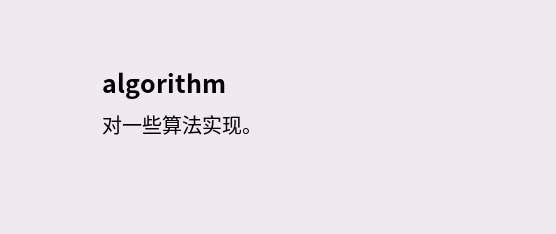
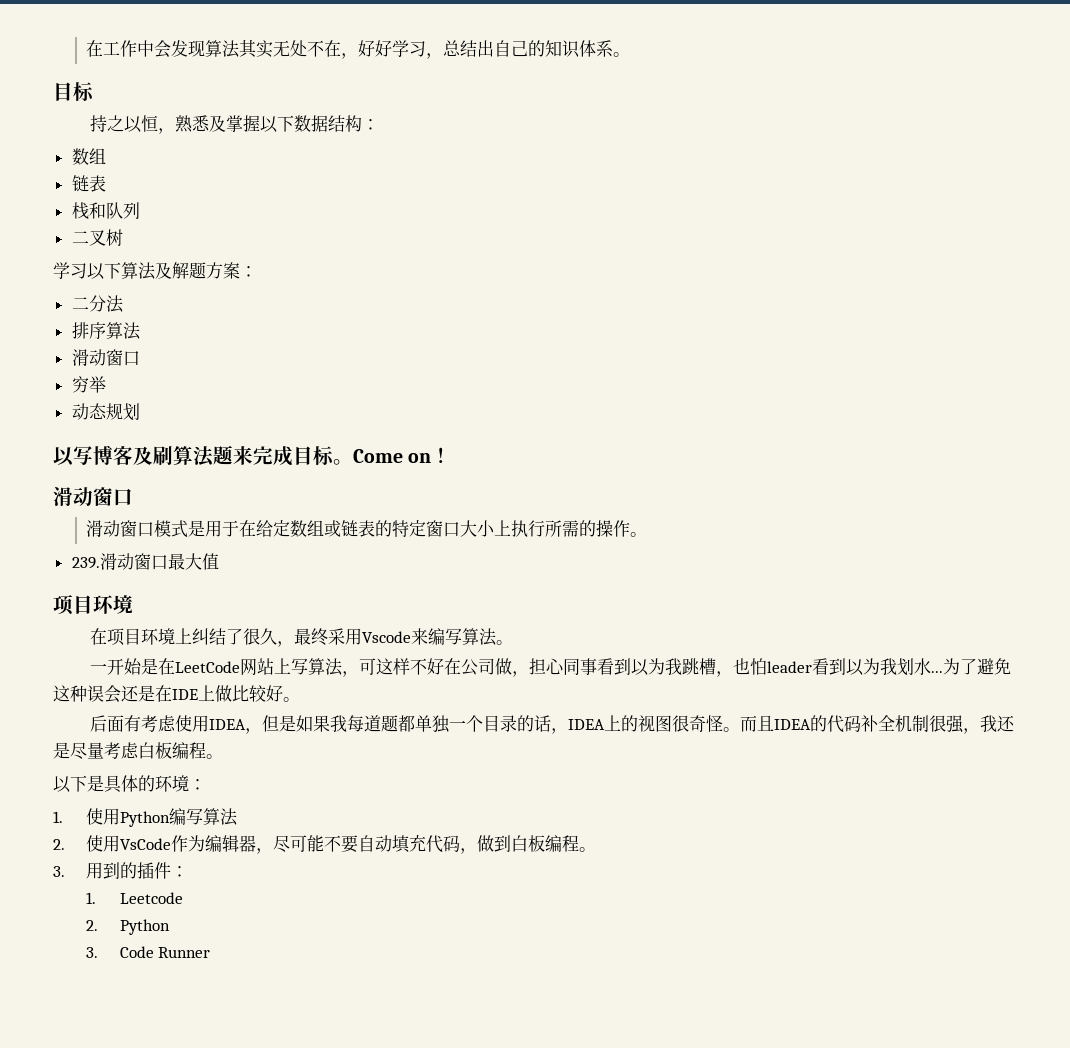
[102,72,226,99] [102,115,262,135] algorithm // 对一些算法实现。 -> [86,39,631,59] [53,82,94,102] [89,115,379,134] [71,148,106,165] [71,175,106,192] [71,202,140,219] [71,229,123,246] [53,262,257,280] [71,295,124,313] [71,322,141,340] [71,349,140,366] [71,376,106,393] [71,403,140,421] [53,445,452,467] [53,487,133,507] [86,520,648,538] [71,553,219,570] [53,595,133,615] [89,628,513,647] [89,658,1011,677] [53,685,300,703] [89,715,1015,734] [53,742,223,760] [53,775,206,793] [53,808,239,827] [53,834,597,854] [53,862,189,879] [86,892,183,904] [86,919,170,935] [86,946,211,958] 在工作中会发现算法其实无处不在，好好学习，总结出自己的知识体系。 // 目标 // 持之以恒，熟悉及掌握以下数据结构： // 数组 // 链表 // 栈和队列 // 二叉树 // 学习以下算法及解题方案： // 二分法 // 排序算法 // 滑动窗口 // 穷举 // 动态规划 // 以写博客及刷算法题来完成目标。Come on！ // 滑动窗口 // 滑动窗口模式是用于在给定数组或链表的特定窗口大小上执行所需的操作。 // 239.滑动窗口最大值 // 项目环境 // 在项目环境上纠结了很久，最终采用Vscode来编写算法。 // 一开始是在LeetCode网站上写算法，可这样不好在公司做，担心同事看到以为我跳槽，也怕leader看到以为我划水...为了避免这种误会还是在IDE上做比较好。 // 后面有考虑使用IDEA，但是如果我每道题都单独一个目录的话，IDEA上的视图很奇怪。而且IDEA的代码补全机制很强，我还是尽量考虑白板编程。 // 以下是具体的环境： // 1.使用Python编写算法 // 2.使用VsCode作为编辑器，尽可能不要自动填充代码，做到白板编程。 // 3.用到的插件： // 1. Leetcode // 2. Python // 3. Code Runner

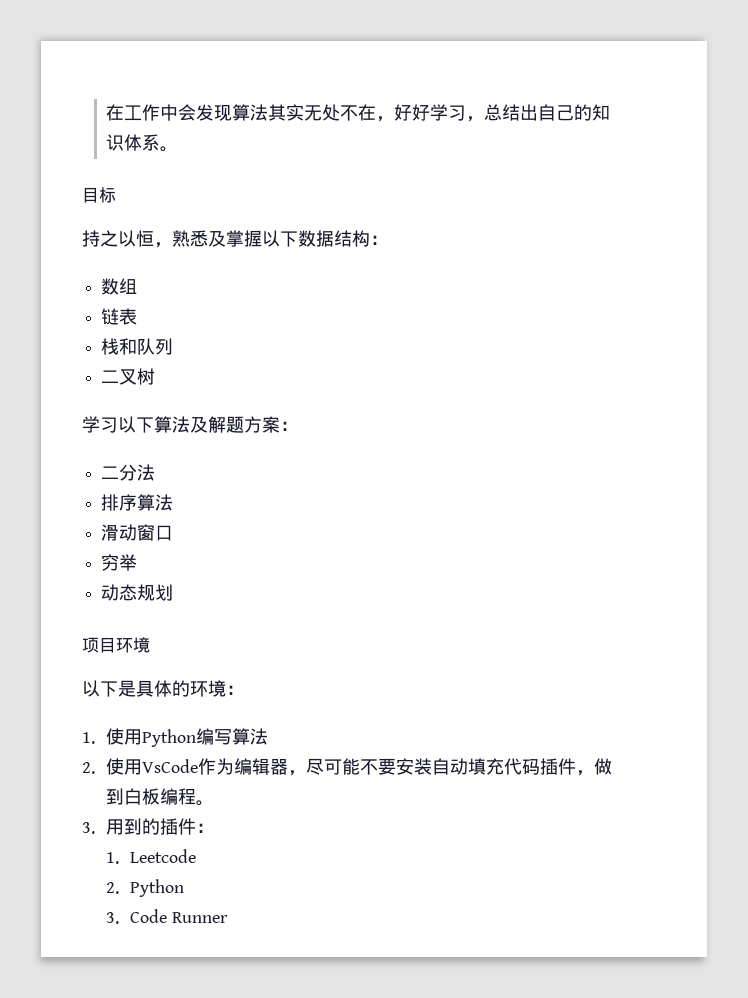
[53,445,452,467] [53,487,133,507] [86,520,648,538] [71,553,219,570] [53,595,133,615] [89,628,513,647] [89,658,1011,677] [53,685,300,703] [89,715,1015,734] [53,742,223,760] 以写博客及刷算法题来完成目标。Come on！ // 滑动窗口 // 滑动窗口模式是用于在给定数组或链表的特定窗口大小上执行所需的操作。 // 239.滑动窗口最大值 // 项目环境 // 在项目环境上纠结了很久，最终采用Vscode来编写算法。 // 一开始是在LeetCode网站上写算法，可这样不好在公司做，担心同事看到以为我跳槽，也怕leader看到以为我划水...为了避免这种误会还是在IDE上做比较好。 // 后面有考虑使用IDEA，但是如果我每道题都单独一个目录的话，IDEA上的视图很奇怪。而且IDEA的代码补全机制很强，我还是尽量考虑白板编程。 -> [82,637,150,653] 项目环境
(359, 844) none -> [396,758,433,775] 安装
(461, 843) none -> [540,758,577,775] 插件

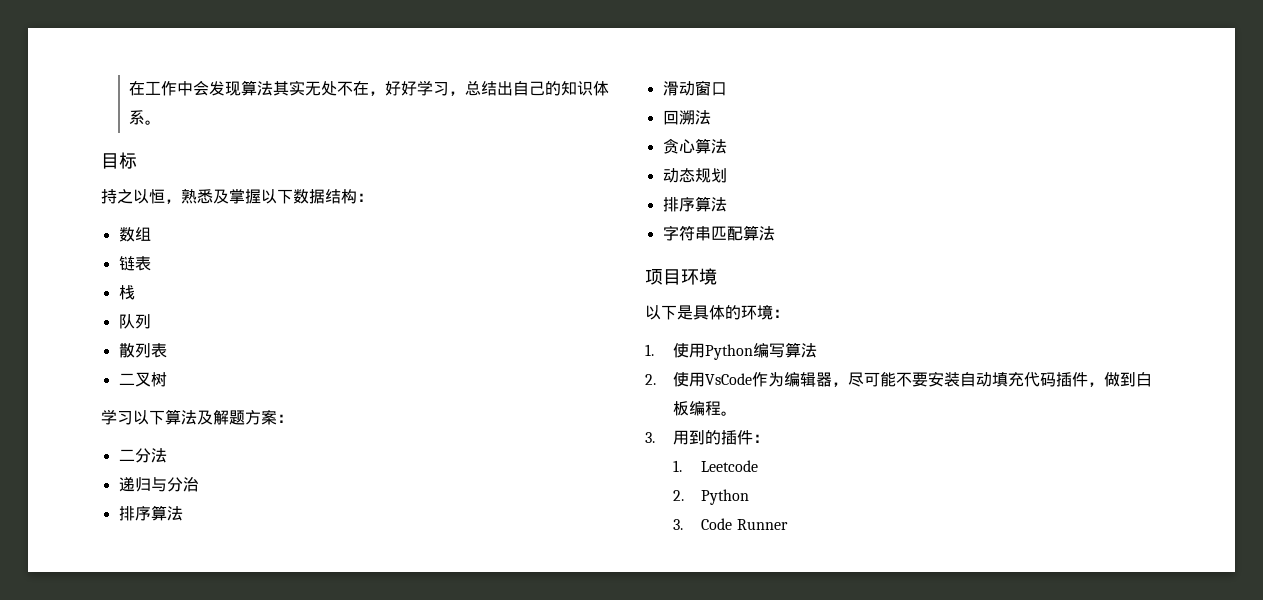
[119,338,138,355] 和 -> (135, 292) //
(174, 346) none -> [118,343,167,358] // 散列表
(156, 472) none -> [118,477,199,492] // 递归与分治
[101,554,138,571] 穷举 -> [662,110,711,125] [662,138,727,154] 回溯法 // 贪心算法
(174, 592) none -> [662,196,727,212] [662,225,775,241] // 排序算法 // 字符串匹配算法

